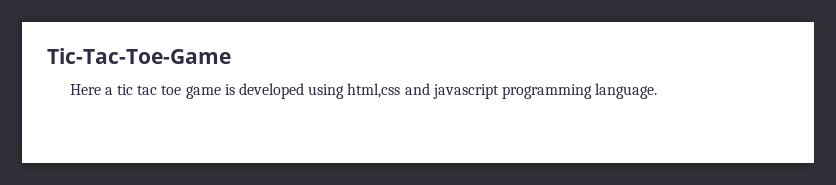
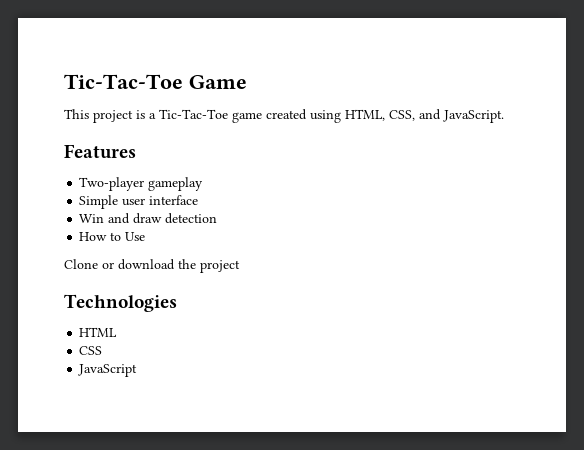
[47,48,231,64] [69,83,658,99] Tic-Tac-Toe-Game // Here a tic tac toe game is developed using html,css and javascript programming language. -> [64,74,247,89] [64,109,504,123] [64,144,136,159] [79,177,204,191] [79,195,199,209] [79,213,218,224] [79,232,146,241] [64,259,240,273] [64,294,177,312] [79,327,118,337] [79,346,103,355] [78,364,138,377] Tic-Tac-Toe Game // This project is a Tic-Tac-Toe game created using HTML, CSS, and JavaScript. // Features // Two-player gameplay // Simple user interface // Win and draw detection // How to Use // Clone or download the project // Technologies // HTML // CSS // JavaScript

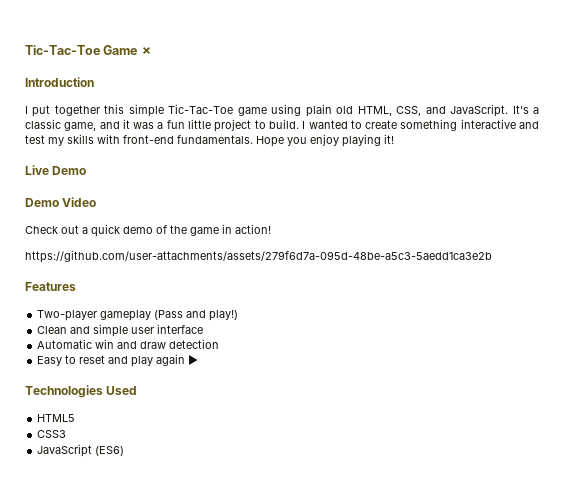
[64,109,504,123] [64,144,136,159] [79,177,204,191] [79,195,119,209] // This project is a Tic-Tac-Toe game created using HTML, CSS, and JavaScript. // Features // Two-player gameplay // Simple -> [140,47,152,55] [25,77,94,87] [25,104,539,117] [25,119,539,132] [25,134,394,147] [25,165,87,175] [25,197,97,207] [25,224,271,237] [25,250,492,263] [25,282,76,291] [37,310,239,321] [37,324,129,337] ✗ // Introduction // I put together this simple Tic-Tac-Toe game using plain old HTML, CSS, and JavaScript. It's a classic game, and it was a fun little project to build. I wanted to create something interactive and test my skills with front-end fundamentals. Hope you enjoy playing it! // Live Demo // Demo Video // Check out a quick demo of the game in action! // https://github.com/user-attachments/assets/279f6d7a-095d-48be-a5c3-5aedd1ca3e2b // Features // Two-player gameplay (Pass and play!) // Clean and simple
[79,214,105,223] Win -> [37,339,115,349] Automatic win
[79,232,146,241] [64,259,240,273] [64,294,177,312] [79,327,118,337] [79,346,103,355] How to Use // Clone or download the project // Technologies // HTML // CSS -> [37,354,199,367] [25,385,138,398] [37,414,76,422] [37,430,67,438] Easy to reset and play again ▶ // Technologies Used // HTML5 // CSS3
(138, 370) none -> [95,446,125,456] (ES6)

